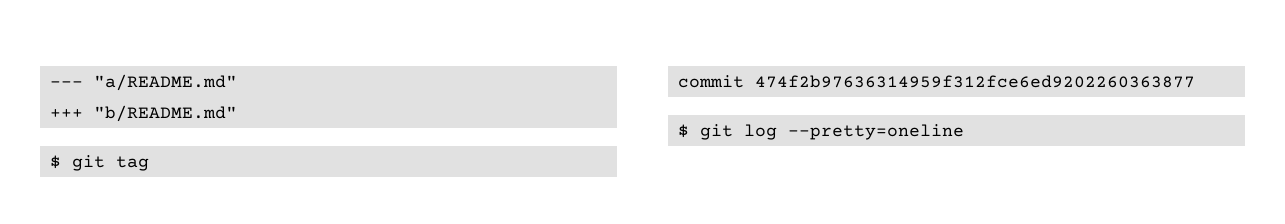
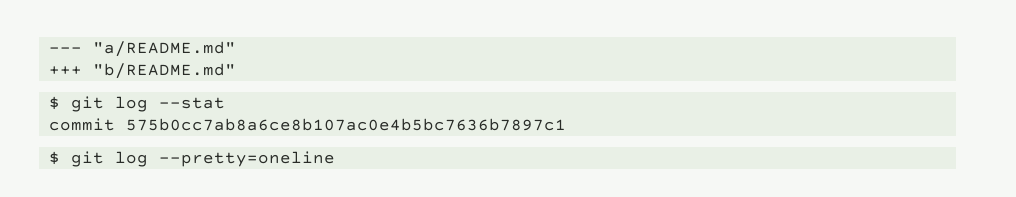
[116,156,150,171] tag -> [114,96,225,112] log --stat
[755,75,1196,88] 474f2b97636314959f312fce6ed9202260363877 -> [125,118,566,131] 575b0cc7ab8a6ce8b107ac0e4b5bc7636b7897c1

